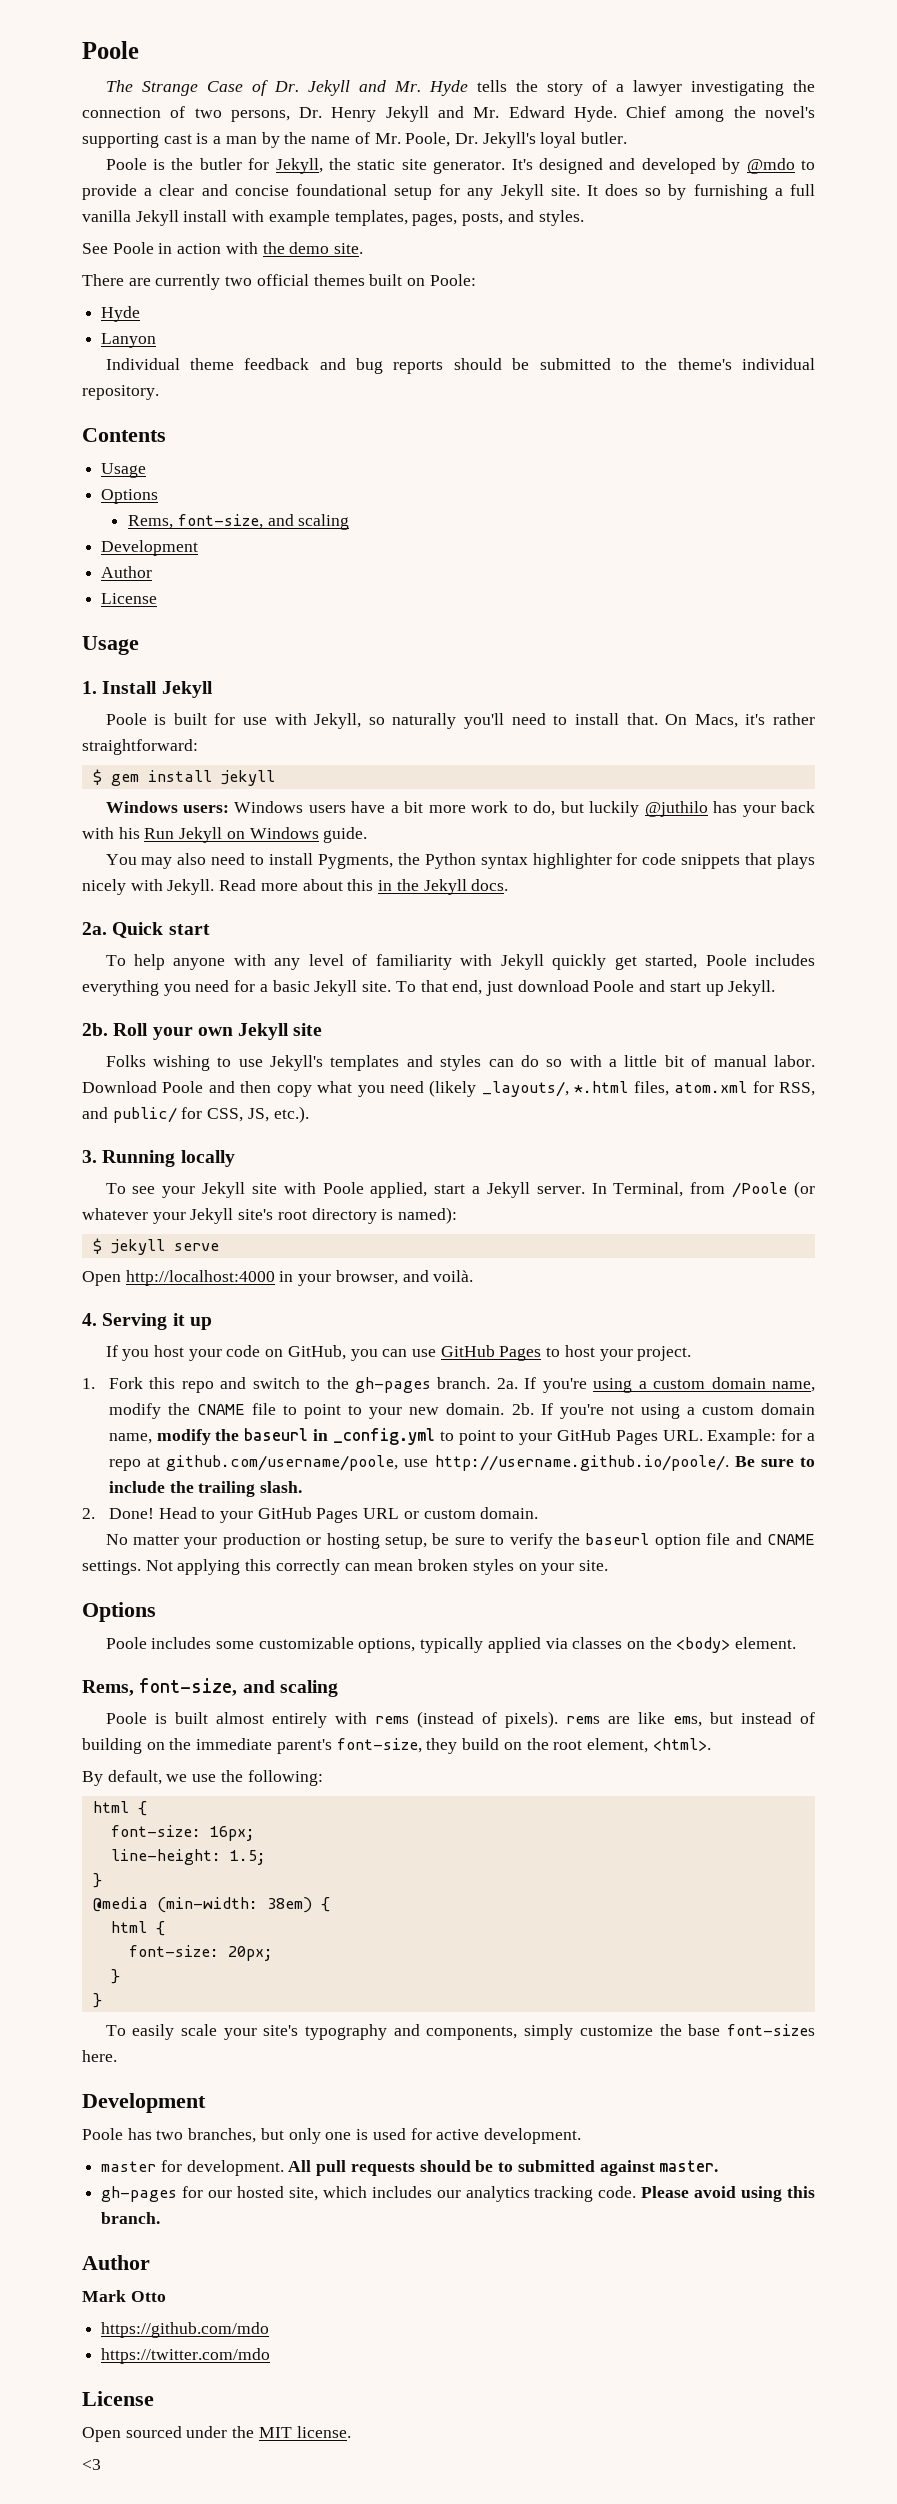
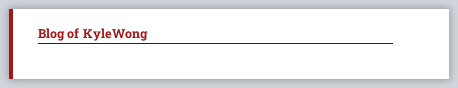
[82,41,139,59] [105,80,815,96] [82,106,816,122] [82,132,628,148] [105,158,816,174] [82,184,815,200] [82,210,584,226] [82,242,364,254] [82,274,476,290] [101,306,141,322] [101,333,157,348] [105,358,815,374] [82,385,159,400] [82,428,166,442] [101,463,147,478] [101,489,159,504] [128,514,350,530] [101,540,199,556] [101,566,153,578] [101,593,158,604] [82,636,139,655] [82,681,213,698] [105,713,816,729] [82,739,198,755] [92,769,275,786] [105,801,815,817] [82,827,368,843] [105,853,815,869] [82,879,509,895] [82,922,210,938] [105,954,815,970] [82,980,776,996] [82,1023,323,1040] [105,1055,815,1071] [82,1080,816,1097] [82,1106,309,1123] [82,1150,235,1167] [105,1181,815,1198] [82,1207,458,1224] [92,1238,219,1255] [82,1270,474,1286] [82,1313,212,1330] [105,1345,692,1361] [82,1377,815,1393] [108,1403,815,1419] [108,1428,815,1445] [108,1455,815,1471] [108,1481,303,1497] [82,1507,539,1523] [105,1533,815,1549] [82,1559,608,1575] [82,1602,156,1622] [105,1637,797,1653] [82,1678,338,1697] [105,1711,815,1728] [82,1738,711,1754] [82,1770,323,1786] [92,1801,147,1816] [110,1825,255,1841] [110,1849,266,1865] [92,1873,102,1888] [92,1897,330,1913] [110,1921,165,1936] [128,1945,273,1961] [110,1969,120,1984] [92,1993,102,2008] [105,2024,816,2040] [82,2050,117,2062] [82,2093,206,2113] [82,2128,581,2144] [101,2160,719,2176] [101,2186,816,2202] [101,2212,161,2224] [82,2255,150,2270] [82,2290,166,2302] [101,2322,270,2338] [101,2348,271,2364] [82,2391,154,2406] [82,2426,351,2442] [82,2459,101,2470] Poole // The Strange Case of Dr. Jekyll and Mr. Hyde tells the story of a lawyer investigating the connection of two persons, Dr. Henry Jekyll and Mr. Edward Hyde. Chief among the novel's supporting cast is a man by the name of Mr. Poole, Dr. Jekyll's loyal butler. // Poole is the butler for Jekyll, the static site generator. It's designed and developed by @mdo to provide a clear and concise foundational setup for any Jekyll site. It does so by furnishing a full vanilla Jekyll install with example templates, pages, posts, and styles. // See Poole in action with the demo site. // There are currently two official themes built on Poole: // Hyde // Lanyon // Individual theme feedback and bug reports should be submitted to the theme's individual repository. // Contents // Usage // Options // Rems, font-size, and scaling // Development // Author // License // Usage // 1. Install Jekyll // Poole is built for use with Jekyll, so naturally you'll need to install that. On Macs, it's rather straightforward: // $ gem install jekyll // Windows users: Windows users have a bit more work to do, but luckily @juthilo has your back with his Run Jekyll on Windows guide. // You may also need to install Pygments, the Python syntax highlighter for code snippets that plays nicely with Jekyll. Read more about this in the Jekyll docs. // 2a. Quick start // To help anyone with any level of familiarity with Jekyll quickly get started, Poole includes everything you need for a basic Jekyll site. To that end, just download Poole and start up Jekyll. // 2b. Roll your own Jekyll site // Folks wishing to use Jekyll's templates and styles can do so with a little bit of manual labor. Download Poole and then copy what you need (likely _layouts/, *.html files, atom.xml for RSS, and public/ for CSS, JS, etc.). // 3. Running locally // To see your Jekyll site with Poole applied, start a Jekyll server. In Terminal, from /Poole (or whatever your Jekyll site's root directory is named): // $ jekyll serve // Open http://localhost:4000 in your browser, and voilà. // 4. Serving it up // If you host your code on GitHub, you can use GitHub Pages to host your project. // 1. Fork this repo and switch to the gh-pages branch. 2a. If you're using a custom domain name, modify the CNAME file to point to your new domain. 2b. If you're not using a custom domain name, modify the baseurl in _config.yml to point to your GitHub Pages URL. Example: for a repo at github.com/username/poole, use http://username.github.io/poole/. Be sure to include the trailing slash. // 2. Done! Head to your GitHub Pages URL or custom domain. // No matter your production or hosting setup, be sure to verify the baseurl option file and CNAME settings. Not applying this correctly can mean broken styles on your site. // Options // Poole includes some customizable options, typically applied via classes on the <body> element. // Rems, font-size, and scaling // Poole is built almost entirely with rems (instead of pixels). rems are like ems, but instead of building on the immediate parent's font-size, they build on the root element, <html>. // By default, we use the following: // html { // font-size: 16px; // line-height: 1.5; // } // @media (min-width: 38em) { // html { // font-size: 20px; // } // } // To easily scale your site's typography and components, simply customize the base font-sizes here. // Development // Poole has two branches, but only one is used for active development. // master for development. All pull requests should be to submitted against master. // gh-pages for our hosted site, which includes our analytics tracking code. Please avoid using this branch. // Author // Mark Otto // https://github.com/mdo // https://twitter.com/mdo // License // Open sourced under the MIT license. // <3 -> [38,28,148,41] Blog of KyleWong

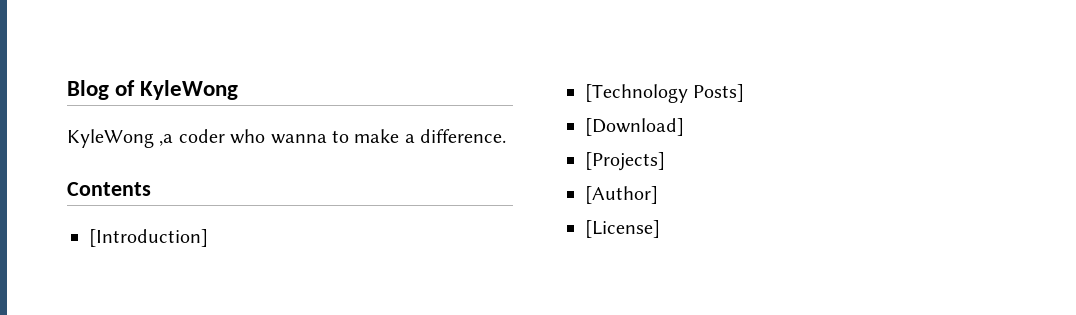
(148, 34) none -> [67,129,507,148] [67,182,151,196] [89,229,208,247] [585,84,745,103] [585,118,684,136] [585,152,665,171] [585,186,658,204] [585,220,660,238] // KyleWong ,a coder who wanna to make a difference. // Contents // [Introduction] // [Technology Posts] // [Download] // [Projects] // [Author] // [License]

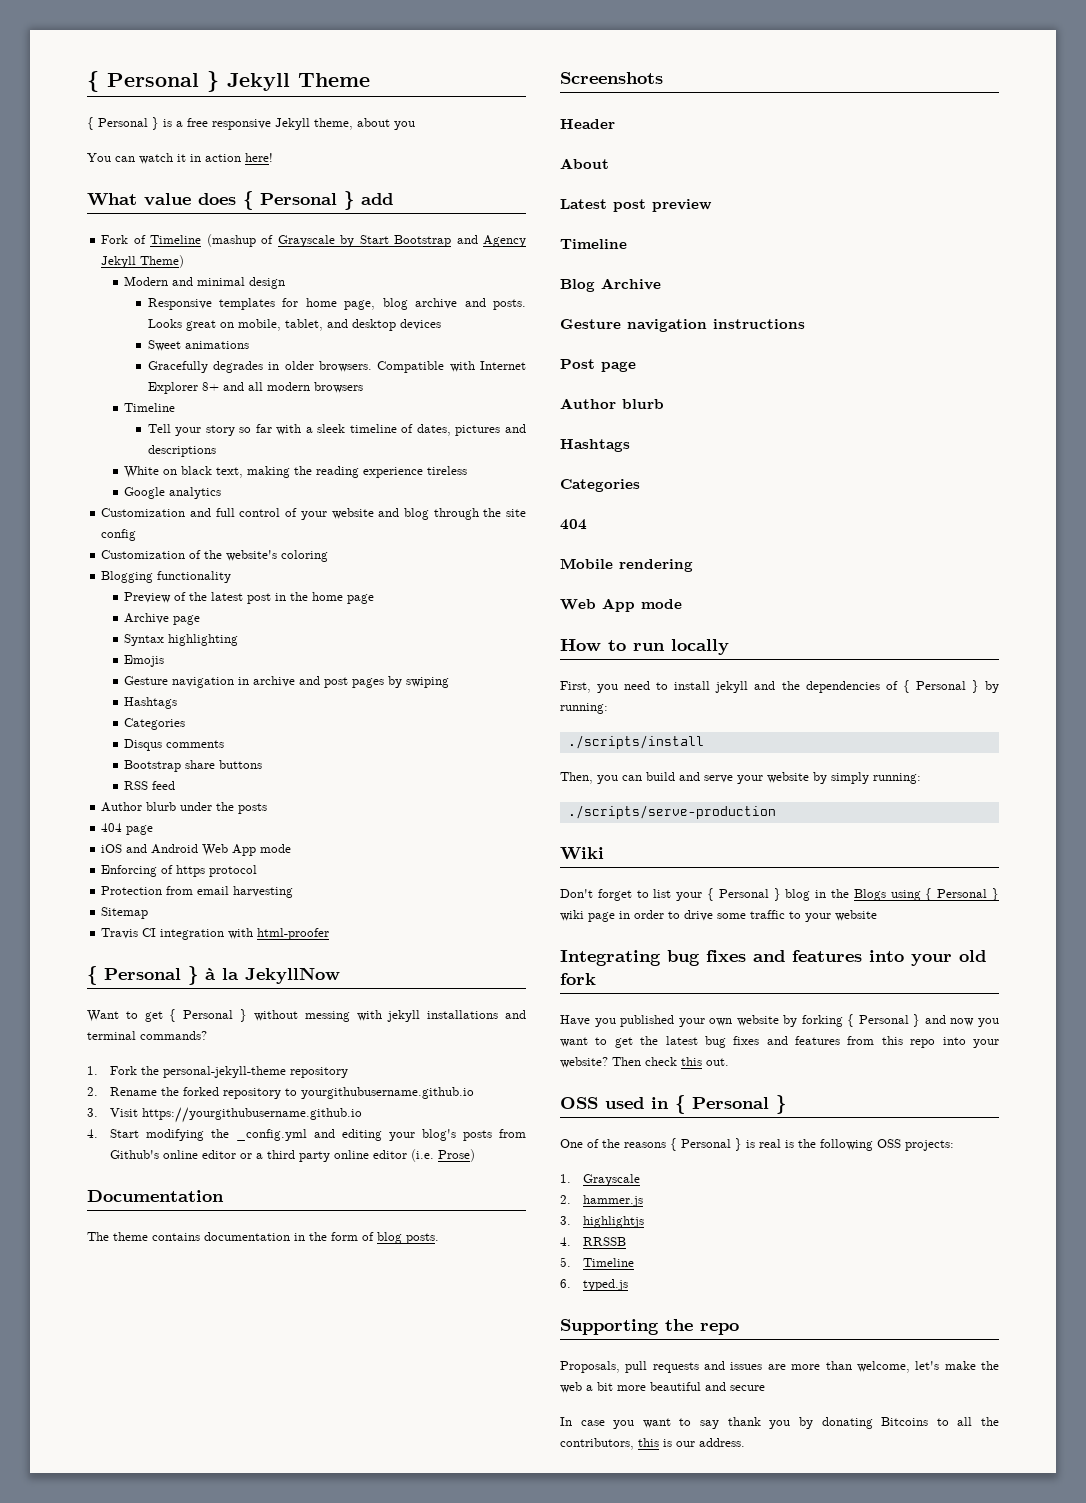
[67,80,239,100] [67,129,507,148] [67,182,151,196] [89,229,208,247] [585,84,745,103] [585,118,684,136] [585,152,665,171] [585,186,658,204] [585,220,660,238] Blog of KyleWong // KyleWong ,a coder who wanna to make a difference. // Contents // [Introduction] // [Technology Posts] // [Download] // [Projects] // [Author] // [License] -> [87,71,370,92] [87,117,415,130] [87,153,273,164] [87,191,393,210] [101,234,527,247] [101,255,185,268] [124,276,286,289] [147,298,526,310] [147,319,441,331] [147,340,249,351] [147,361,526,373] [147,382,363,394] [124,403,176,412] [147,424,527,436] [147,445,216,457] [124,466,468,478] [124,487,222,499] [101,508,526,520] [101,529,137,541] [101,550,329,562] [101,571,232,583] [124,592,375,604] [124,613,201,625] [124,634,239,646] [124,655,165,667] [124,676,450,688] [124,697,178,709] [124,718,186,730] [124,739,225,751] [124,760,263,772] [124,781,176,790] [101,802,268,814] [101,823,154,835] [101,844,292,856] [101,865,258,877] [101,886,294,898] [101,907,149,919] [101,928,330,940] [87,966,340,985] [87,1009,526,1022] [87,1031,207,1040] [87,1066,349,1078] [87,1087,475,1099] [87,1107,363,1123] [87,1129,526,1141] [110,1149,476,1162] [87,1190,224,1202] [87,1232,439,1244] [560,72,663,84] [560,119,615,129] [560,158,609,169] [560,199,712,212] [560,239,627,249] [560,278,661,292] [560,319,805,332] [560,359,636,372] [560,398,664,409] [560,439,630,452] [560,479,640,492] [560,519,587,530] [560,558,693,572] [560,598,682,612] [560,639,729,655] [560,680,999,693] [560,703,608,714] [567,735,704,749] [560,772,921,784] [567,805,776,819] [560,847,604,860] [560,888,1000,901] [560,910,877,922] [560,950,986,966] [560,973,596,985] [560,1014,1000,1027] [560,1036,999,1048] [560,1057,729,1068] [560,1095,786,1114] [560,1138,954,1151] [560,1174,641,1186] [560,1195,644,1207] [560,1216,645,1228] [560,1237,627,1246] [560,1257,635,1267] [560,1279,629,1291] [560,1319,739,1335] [560,1361,1000,1373] [560,1382,765,1393] [560,1417,1000,1429] [560,1438,745,1450] { Personal } Jekyll Theme // { Personal } is a free responsive Jekyll theme, about you // You can watch it in action here! // What value does { Personal } add // Fork of Timeline (mashup of Grayscale by Start Bootstrap and Agency Jekyll Theme) // Modern and minimal design // Responsive templates for home page, blog archive and posts. Looks great on mobile, tablet, and desktop devices // Sweet animations // Gracefully degrades in older browsers. Compatible with Internet Explorer 8+ and all modern browsers // Timeline // Tell your story so far with a sleek timeline of dates, pictures and descriptions // White on black text, making the reading experience tireless // Google analytics // Customization and full control of your website and blog through the site config // Customization of the website's coloring // Blogging functionality // Preview of the latest post in the home page // Archive page // Syntax highlighting // Emojis // Gesture navigation in archive and post pages by swiping // Hashtags // Categories // Disqus comments // Bootstrap share buttons // RSS feed // Author blurb under the posts // 404 page // iOS and Android Web App mode // Enforcing of https protocol // Protection from email harvesting // Sitemap // Travis CI integration with html-proofer // { Personal } à la JekyllNow // Want to get { Personal } without messing with jekyll installations and terminal commands? // 1. Fork the personal-jekyll-theme repository // 2. Rename the forked repository to yourgithubusername.github.io // 3. Visit https://yourgithubusername.github.io // 4. Start modifying the _config.yml and editing your blog's posts from Github's online editor or a third party online editor (i.e. Prose) // Documentation // The theme contains documentation in the form of blog posts. // Screenshots // Header // About // Latest post preview // Timeline // Blog Archive // Gesture navigation instructions // Post page // Author blurb // Hashtags // Categories // 404 // Mobile rendering // Web App mode // How to run locally // First, you need to install jekyll and the dependencies of { Personal } by running: // ./scripts/install // Then, you can build and serve your website by simply running: // ./scripts/serve-production // Wiki // Don't forget to list your { Personal } blog in the Blogs using { Personal } wiki page in order to drive some traffic to your website // Integrating bug fixes and features into your old fork // Have you published your own website by forking { Personal } and now you want to get the latest bug fixes and features from this repo into your website? Then check this out. // OSS used in { Personal } // One of the reasons { Personal } is real is the following OSS projects: // 1. Grayscale // 2. hammer.js // 3. highlightjs // 4. RRSSB // 5. Timeline // 6. typed.js // Supporting the repo // Proposals, pull requests and issues are more than welcome, let's make the web a bit more beautiful and secure // In case you want to say thank you by donating Bitcoins to all the contributors, this is our address.

